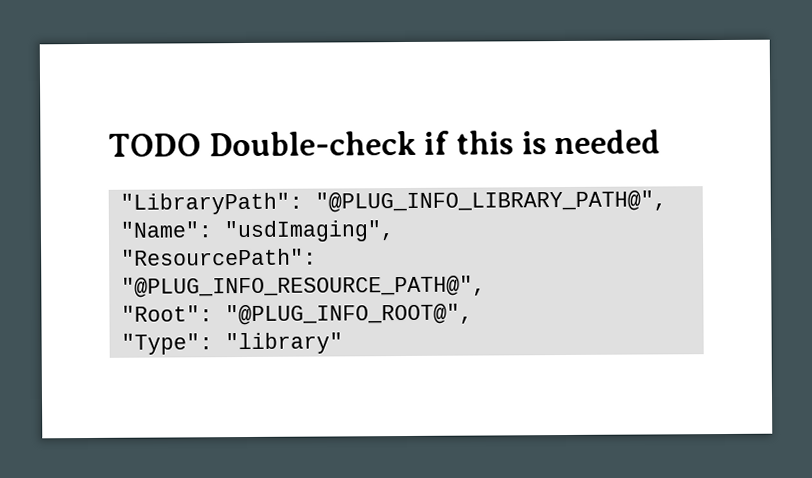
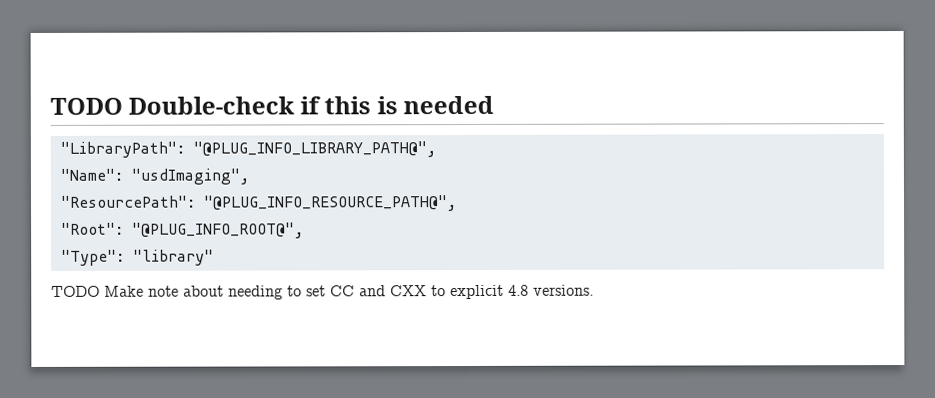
(344, 343) none -> [51,284,594,300] // TODO Make note about needing to set CC and CXX to explicit 4.8 versions.

